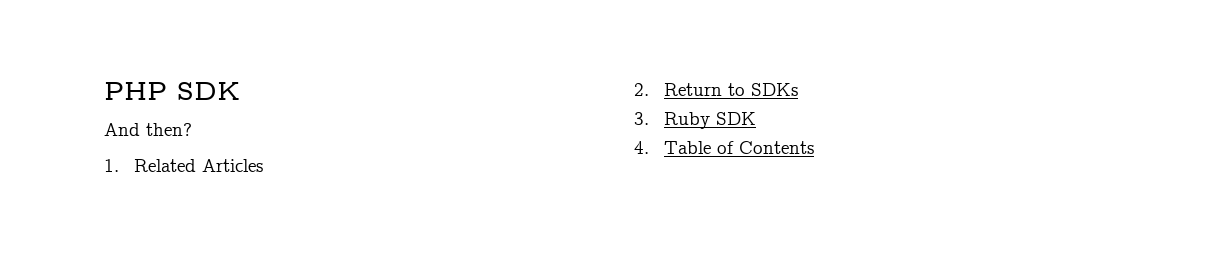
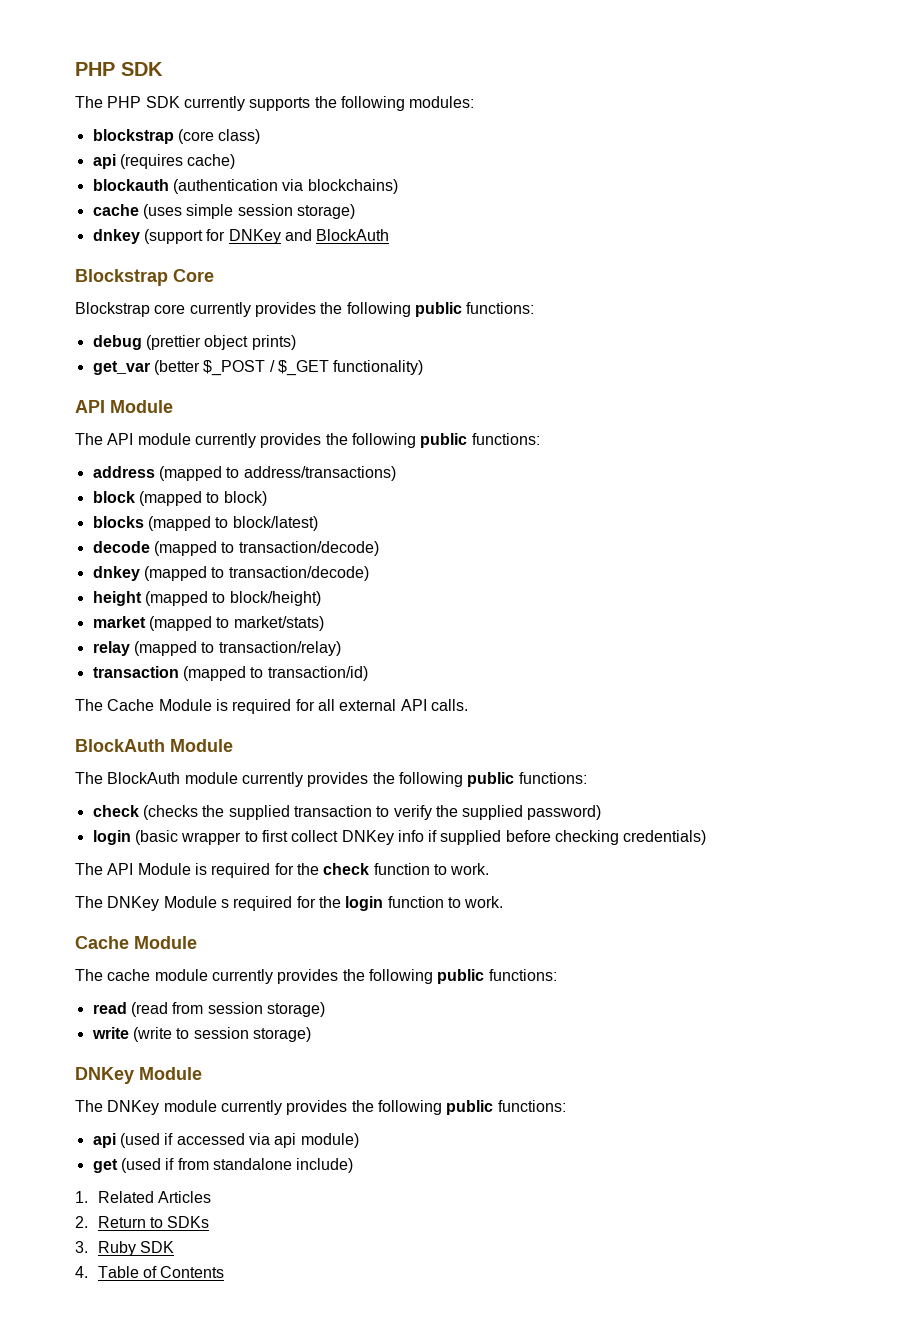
[104,123,192,136] And then? -> [75,96,475,111] [92,129,261,144] [92,154,236,169] [92,179,398,194] [92,204,355,219] [92,229,390,244] [75,269,214,286] [75,302,535,317] [92,335,296,350] [92,360,424,376] [75,400,173,413] [75,433,540,448] [92,466,396,481] [92,491,267,506] [92,516,318,531] [92,541,379,556] [92,566,369,581] [92,591,321,606] [92,616,324,631] [92,641,341,656] [92,666,368,681] [75,699,468,714] [75,739,233,752] [75,772,587,787] [92,805,602,820] [92,830,707,845] [75,863,490,878] [75,896,504,911] [75,936,197,949] [75,969,557,984] [92,1002,325,1017] [91,1027,311,1042] [75,1067,202,1084] [75,1100,566,1115] [92,1133,359,1148] [92,1158,354,1173] The PHP SDK currently supports the following modules: // blockstrap (core class) // api (requires cache) // blockauth (authentication via blockchains) // cache (uses simple session storage) // dnkey (support for DNKey and BlockAuth // Blockstrap Core // Blockstrap core currently provides the following public functions: // debug (prettier object prints) // get_var (better $_POST / $_GET functionality) // API Module // The API module currently provides the following public functions: // address (mapped to address/transactions) // block (mapped to block) // blocks (mapped to block/latest) // decode (mapped to transaction/decode) // dnkey (mapped to transaction/decode) // height (mapped to block/height) // market (mapped to market/stats) // relay (mapped to transaction/relay) // transaction (mapped to transaction/id) // The Cache Module is required for all external API calls. // BlockAuth Module // The BlockAuth module currently provides the following public functions: // check (checks the supplied transaction to verify the supplied password) // login (basic wrapper to first collect DNKey info if supplied before checking credentials) // The API Module is required for the check function to work. // The DNKey Module s required for the login function to work. // Cache Module // The cache module currently provides the following public functions: // read (read from session storage) // write (write to session storage) // DNKey Module // The DNKey module currently provides the following public functions: // api (used if accessed via api module) // get (used if from standalone include)

